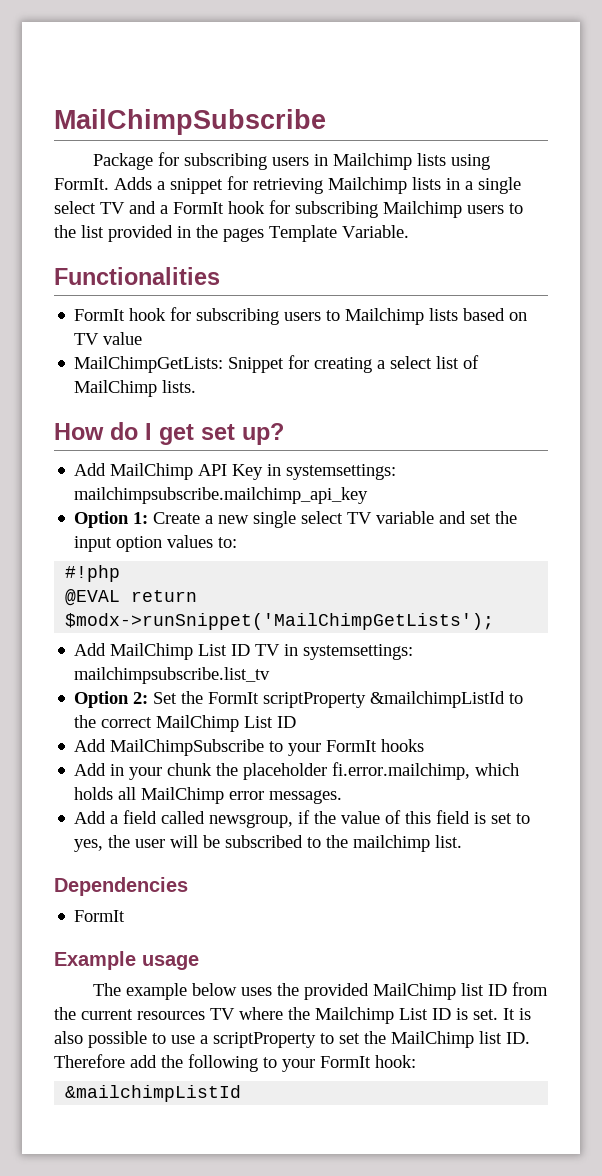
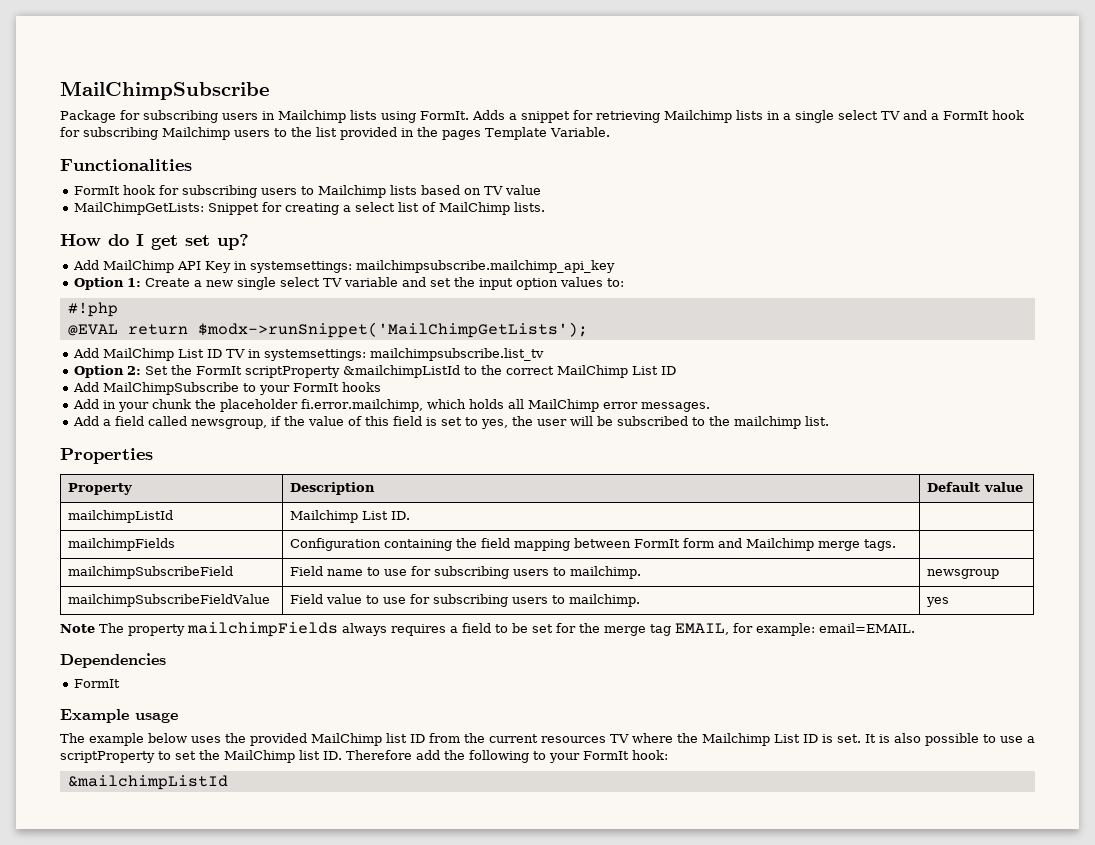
(463, 841) none -> [60,448,153,464] [68,483,133,495] [290,482,376,495] [927,482,1024,492] [68,510,174,523] [290,510,411,523] [68,538,176,551] [290,538,897,551] [68,566,234,579] [290,566,642,579] [927,569,1000,579] [68,594,271,607] [290,594,641,607] [926,597,950,607] [60,622,915,637] // Properties // Property | Description | Default value // mailchimpListId | Mailchimp List ID. | // mailchimpFields | Configuration containing the field mapping between FormIt form and Mailchimp merge tags. | // mailchimpSubscribeField | Field name to use for subscribing users to mailchimp. | newsgroup // mailchimpSubscribeFieldValue | Field value to use for subscribing users to mailchimp. | yes // Note The property mailchimpFields always requires a field to be set for the merge tag EMAIL, for example: email=EMAIL.

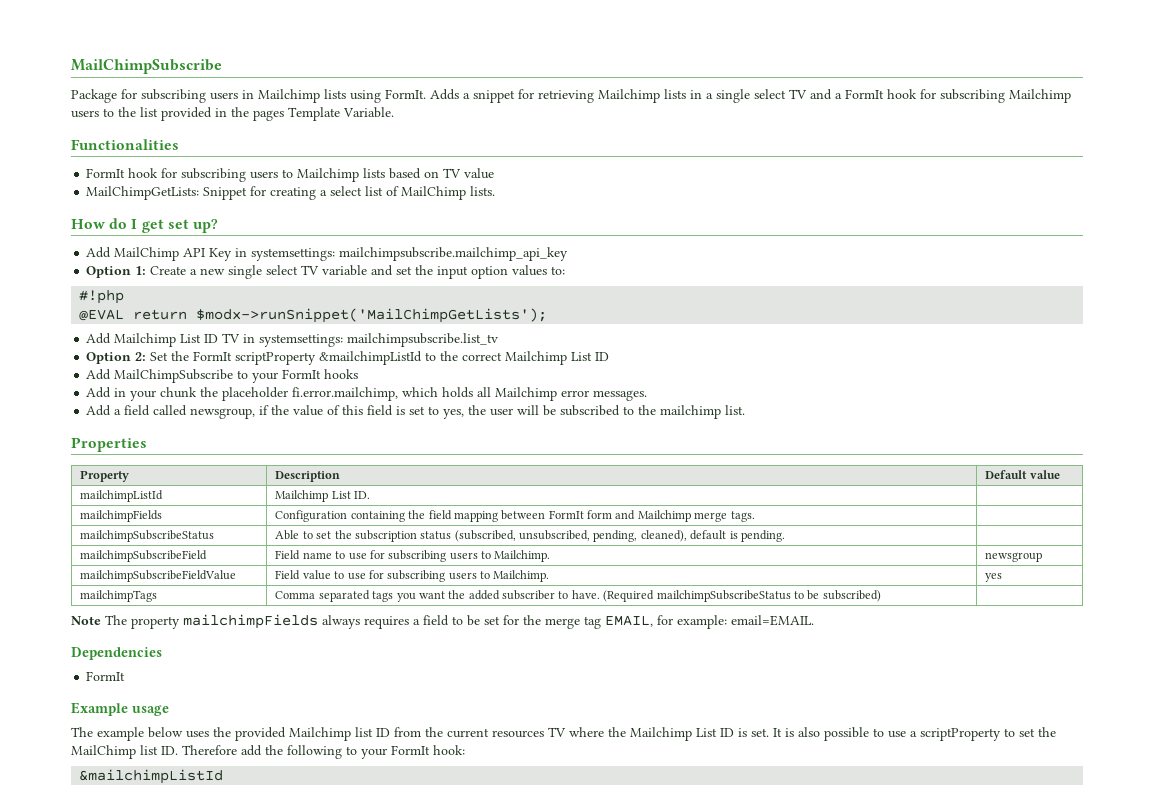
[103,348,175,361] MailChimp -> [114,333,177,347] Mailchimp
[557,365,629,378] MailChimp -> [505,351,568,365] Mailchimp
[528,399,600,412] MailChimp -> [495,387,558,401] Mailchimp
(897, 545) none -> [80,530,215,542] [275,530,785,542] // mailchimpSubscribeStatus | Able to set the subscription status (subscribed, unsubscribed, pending, cleaned), default is pending. |
[570,566,642,579] mailchimp. -> [494,550,551,562] Mailchimp.
[569,594,641,607] mailchimp. -> [493,570,550,582] Mailchimp.
(950, 602) none -> [80,590,158,602] [275,590,881,602] // mailchimpTags | Comma separated tags you want the added subscriber to have. (Required mailchimpSubscribeStatus to be subscribed) |
[311,733,382,746] MailChimp -> [289,727,351,741] Mailchimp

